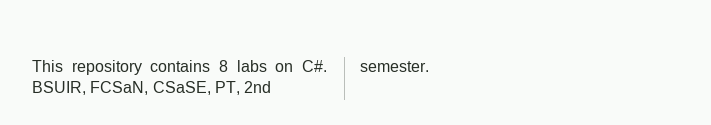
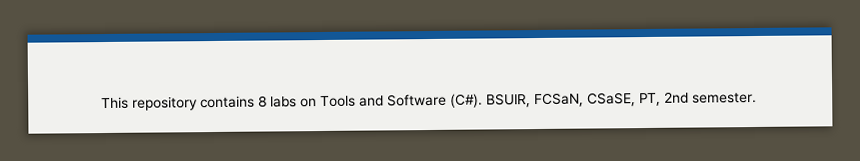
[302,60,328,72] C#. -> [320,93,483,108] Tools and Software (C#).

